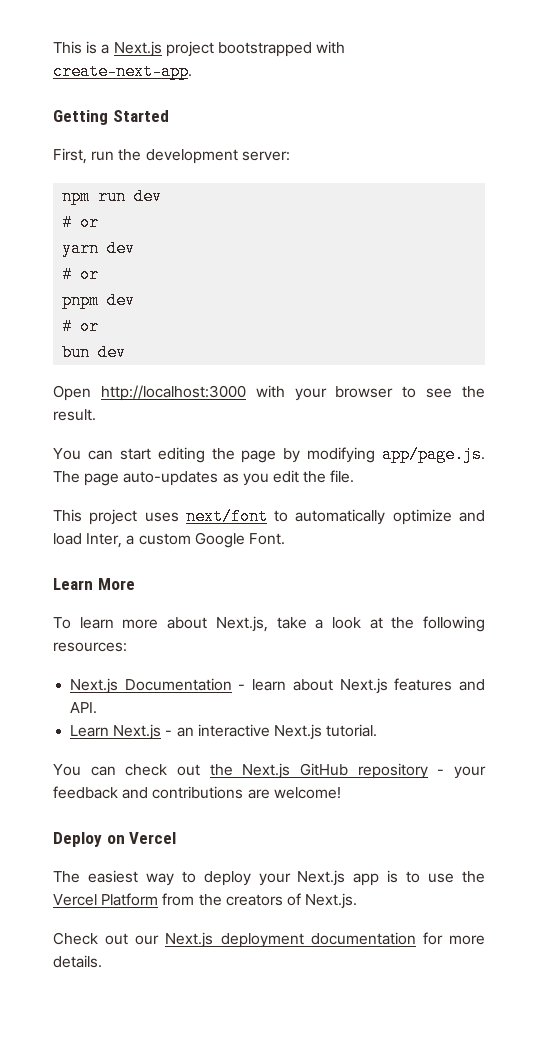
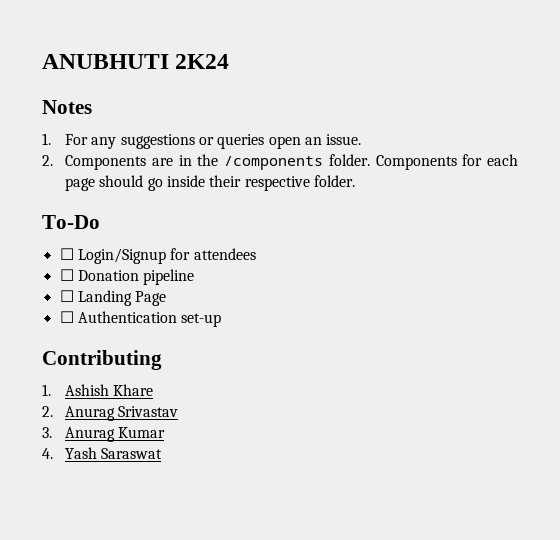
[53,41,346,57] [53,63,192,80] [53,110,169,125] [53,148,290,164] [62,188,163,205] [62,214,100,231] [62,240,136,257] [62,266,100,283] [62,292,136,309] [62,318,100,335] [62,344,127,361] [53,385,485,401] [53,409,96,421] [53,446,485,463] [53,470,355,486] [53,508,485,525] [53,532,285,548] [53,578,135,590] [53,616,485,632] [53,642,127,652] [70,678,485,694] [70,702,98,714] [70,724,378,740] [53,763,487,779] [53,786,341,799] [53,832,177,847] [53,870,486,886] [53,893,358,909] [53,932,486,948] [53,955,102,968] This is a Next.js project bootstrapped with create-next-app. // Getting Started // First, run the development server: // npm run dev // # or // yarn dev // # or // pnpm dev // # or // bun dev // Open http://localhost:3000 with your browser to see the result. // You can start editing the page by modifying app/page.js. The page auto-updates as you edit the file. // This project uses next/font to automatically optimize and load Inter, a custom Google Font. // Learn More // To learn more about Next.js, take a look at the following resources: // Next.js Documentation - learn about Next.js features and API. // Learn Next.js - an interactive Next.js tutorial. // You can check out the Next.js GitHub repository - your feedback and contributions are welcome! // Deploy on Vercel // The easiest way to deploy your Next.js app is to use the Vercel Platform from the creators of Next.js. // Check out our Next.js deployment documentation for more details. -> [42,54,230,69] [42,100,92,114] [42,133,362,149] [42,154,518,170] [65,175,356,191] [42,215,100,229] [59,248,256,264] [59,269,195,285] [59,290,167,306] [59,311,222,327] [42,350,162,370] [42,384,154,396] [42,406,179,421] [42,427,166,442] [42,447,163,459] ANUBHUTI 2K24 // Notes // 1. For any suggestions or queries open an issue. // 2. Components are in the /components folder. Components for each page should go inside their respective folder. // To-Do // ☐ Login/Signup for attendees // ☐ Donation pipeline // ☐ Landing Page // ☐ Authentication set-up // Contributing // 1. Ashish Khare // 2. Anurag Srivastav // 3. Anurag Kumar // 4. Yash Saraswat

